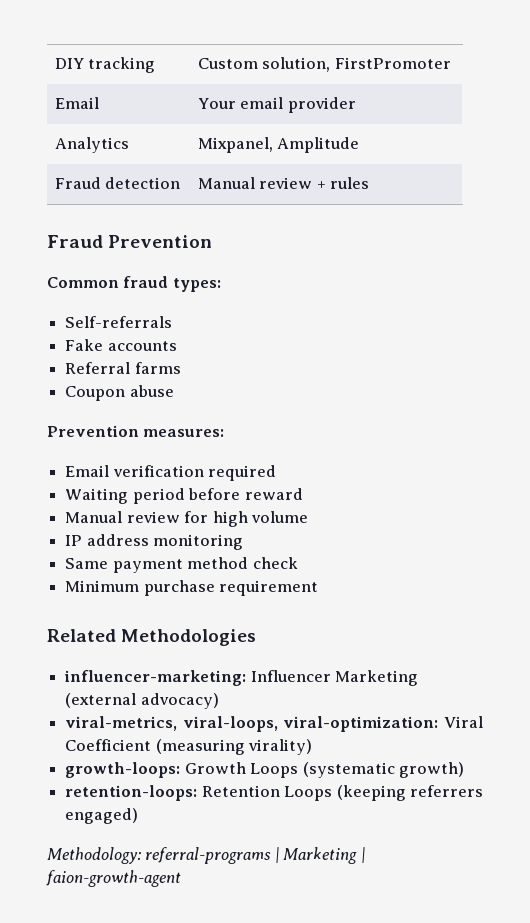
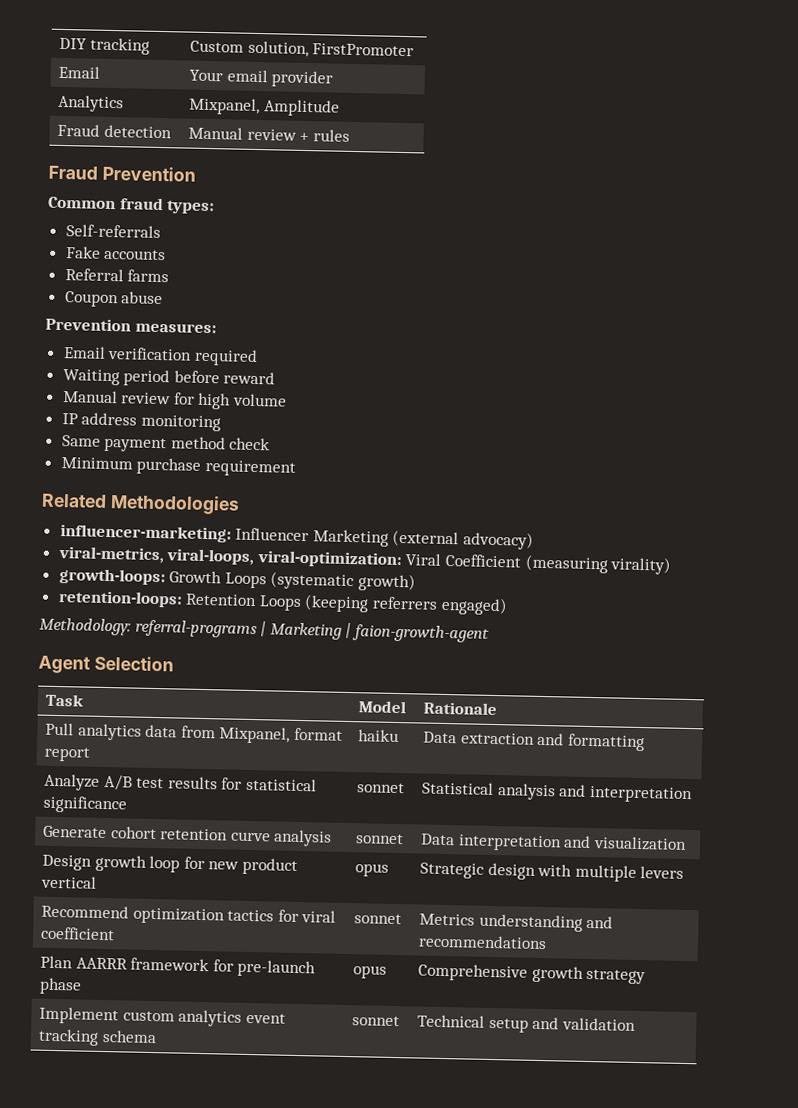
(181, 878) none -> [38,655,174,674] [45,693,86,707] [358,700,407,714] [423,701,498,716] [45,722,344,744] [44,746,91,762] [358,729,400,743] [423,731,645,752] [44,773,318,792] [43,795,128,814] [357,782,406,794] [422,781,693,804] [43,825,333,847] [356,833,405,845] [421,833,687,852] [42,854,299,875] [41,875,98,889] [355,863,390,877] [420,862,685,882] [41,904,337,925] [41,926,116,941] [354,913,403,925] [419,913,614,932] [418,934,548,950] [40,955,317,978] [39,977,83,995] [353,965,388,979] [418,963,647,985] [39,1006,286,1027] [38,1028,157,1046] [352,1015,401,1027] [417,1014,636,1033] // Agent Selection // Task | Model | Rationale // Pull analytics data from Mixpanel, format report | haiku | Data extraction and formatting // Analyze A/B test results for statistical significance | sonnet | Statistical analysis and interpretation // Generate cohort retention curve analysis | sonnet | Data interpretation and visualization // Design growth loop for new product vertical | opus | Strategic design with multiple levers // Recommend optimization tactics for viral coefficient | sonnet | Metrics understanding and recommendations // Plan AARRR framework for pre-launch phase | opus | Comprehensive growth strategy // Implement custom analytics event tracking schema | sonnet | Technical setup and validation

